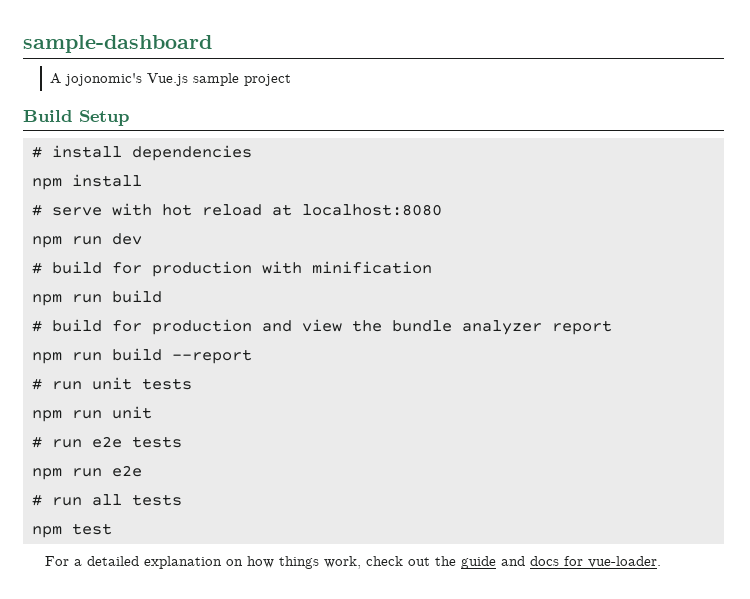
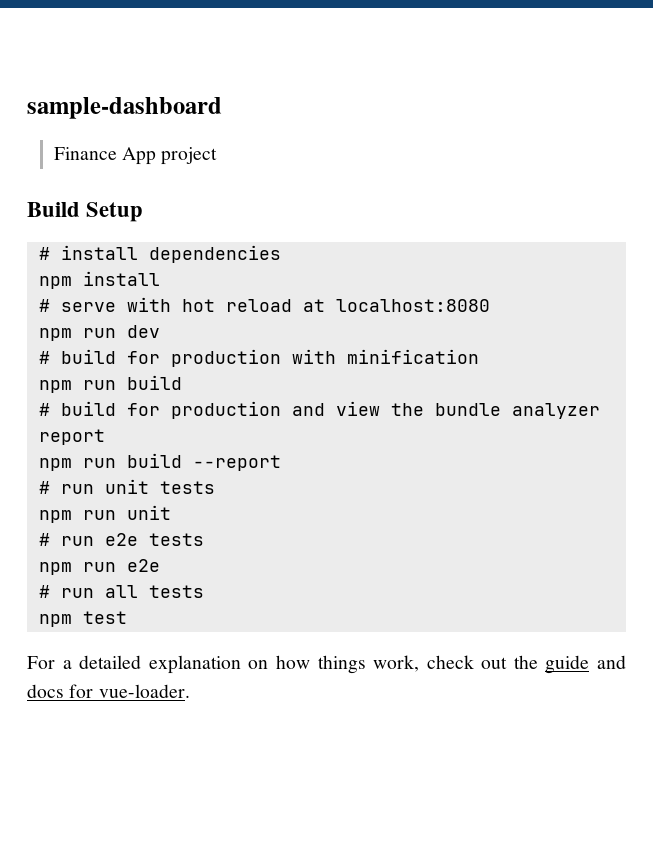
[49,73,239,86] A jojonomic's Vue.js sample -> [53,147,156,165] Finance App

